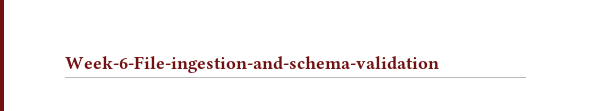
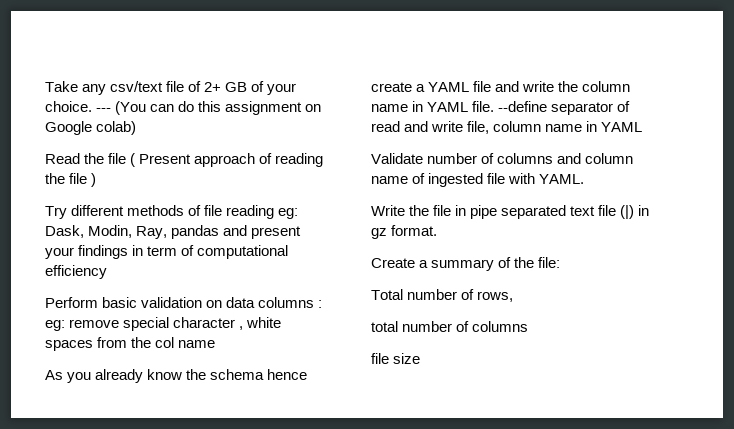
[65,56,439,73] Week-6-File-ingestion-and-schema-validation -> [45,81,297,95] [45,101,322,115] [45,121,137,135] [45,153,324,167] [45,173,97,187] [45,205,299,219] [45,225,302,239] [45,245,289,259] [45,265,107,279] [45,297,323,308] [45,317,282,331] [45,337,216,351] [45,369,308,383] [371,81,631,92] [371,101,631,115] [371,121,643,134] [371,153,634,164] [371,173,585,187] [371,205,650,219] [371,225,438,239] [371,257,561,271] [371,289,514,302] [371,321,529,332] [371,353,421,364] Take any csv/text file of 2+ GB of your choice. --- (You can do this assignment on Google colab) // Read the file ( Present approach of reading the file ) // Try different methods of file reading eg: Dask, Modin, Ray, pandas and present your findings in term of computational efficiency // Perform basic validation on data columns : eg: remove special character , white spaces from the col name // As you already know the schema hence create a YAML file and write the column name in YAML file. --define separator of read and write file, column name in YAML // Validate number of columns and column name of ingested file with YAML. // Write the file in pipe separated text file (|) in gz format. // Create a summary of the file: // Total number of rows, // total number of columns // file size

